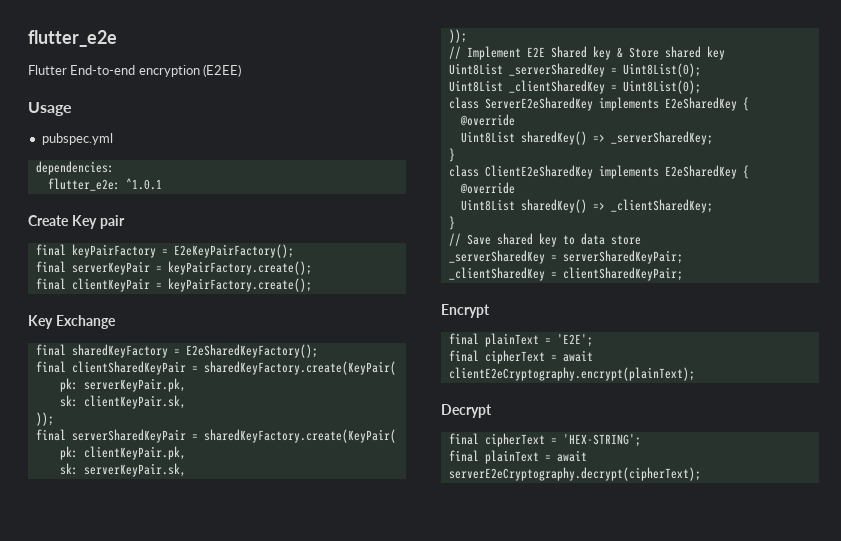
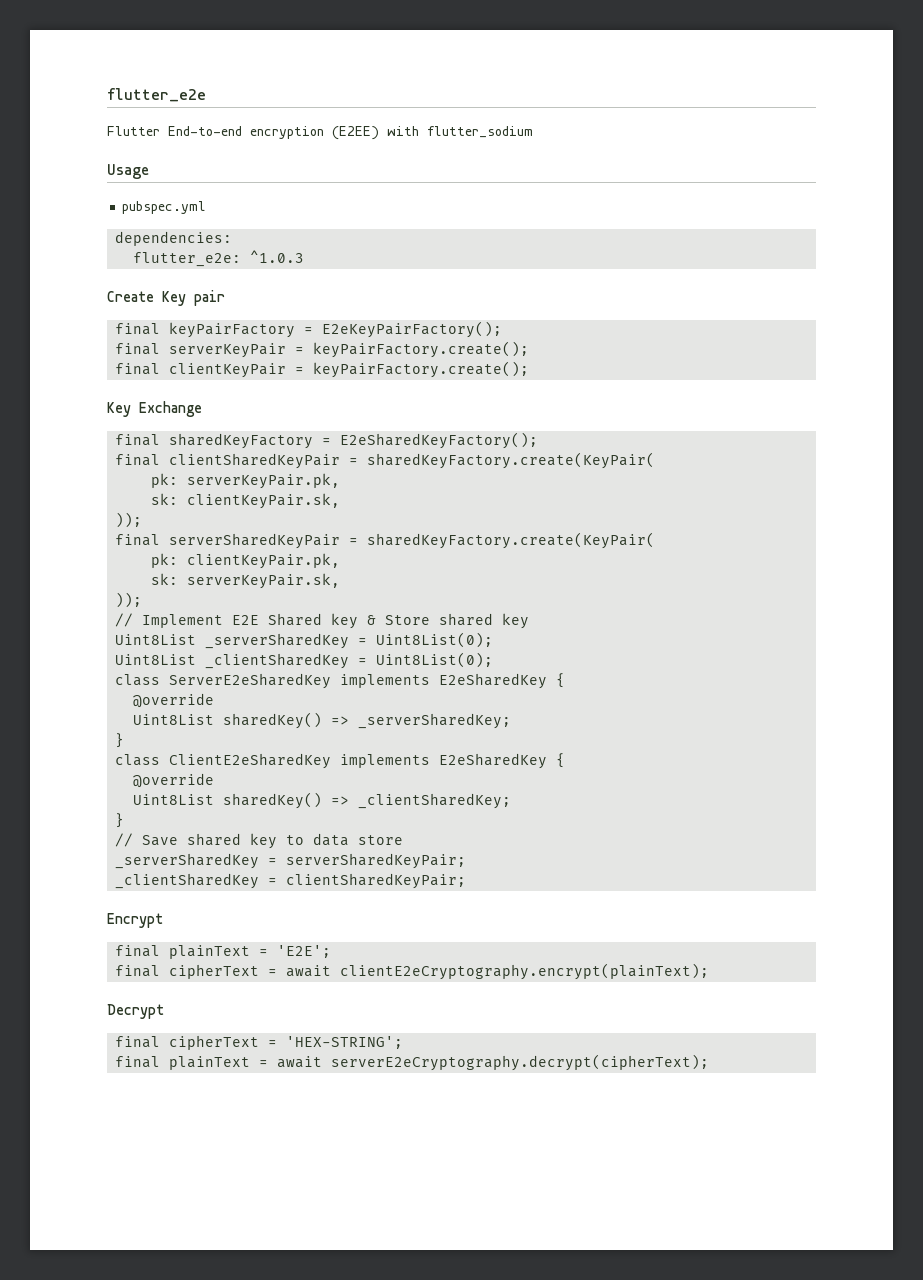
(242, 70) none -> [387,126,533,138] with flutter_sodium
[125,178,162,190] ^1.0.1 -> [250,250,305,263] ^1.0.3

